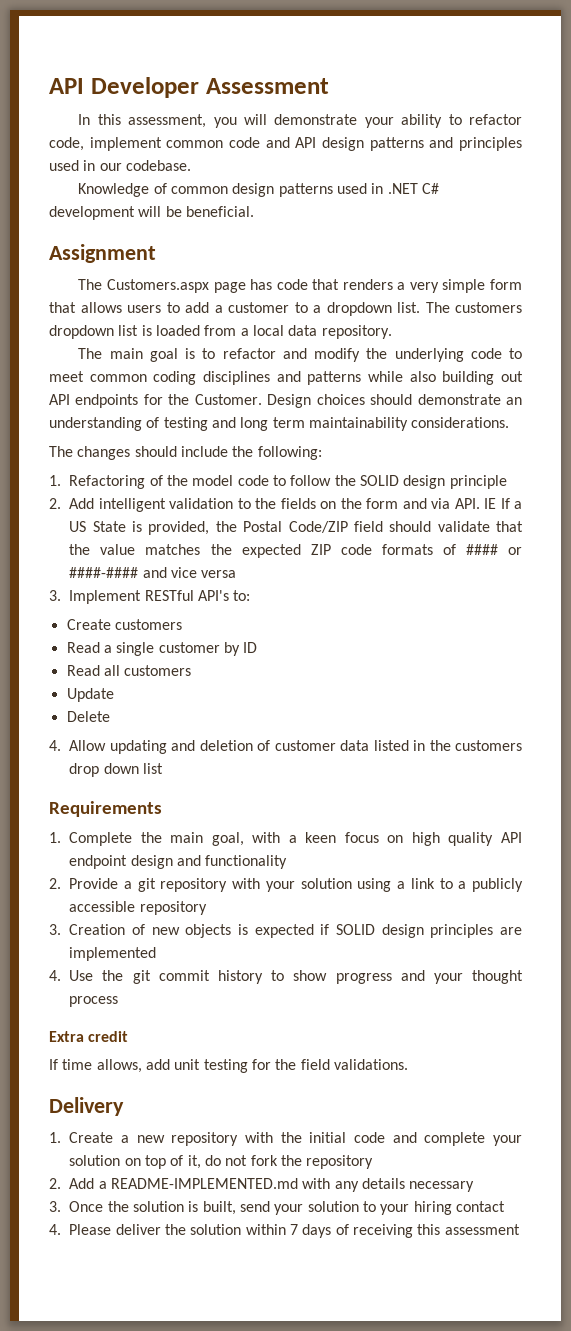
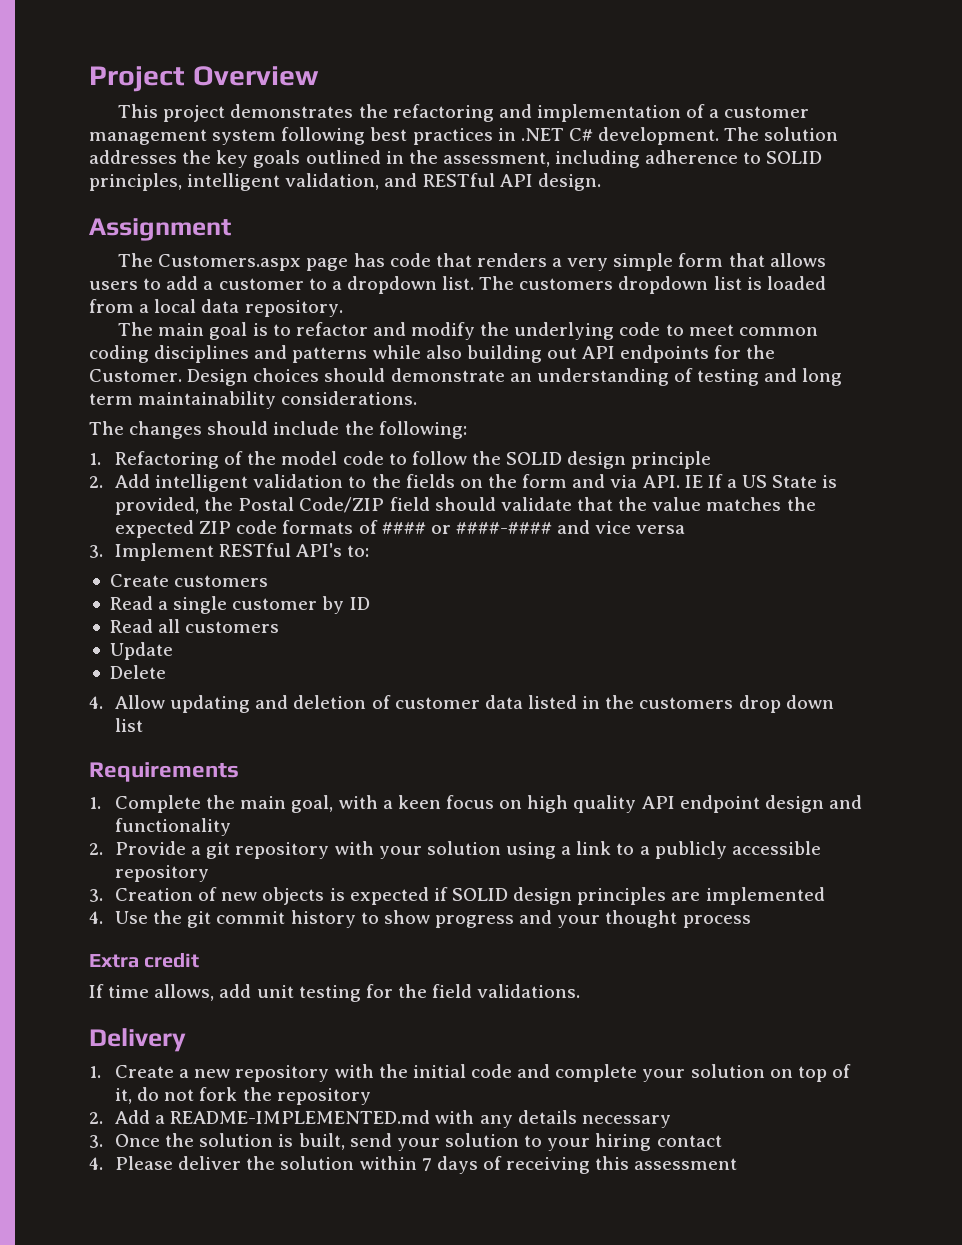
[49,77,329,98] [78,114,523,128] [49,137,522,151] [49,160,191,171] [78,183,440,197] [49,206,254,220] API Developer Assessment // In this assessment, you will demonstrate your ability to refactor code, implement common code and API design patterns and principles used in our codebase. // Knowledge of common design patterns used in .NET C# development will be beneficial. -> [89,66,319,92] [118,104,810,122] [89,127,839,145] [89,150,823,168] [89,173,601,191] Project Overview // This project demonstrates the refactoring and implementation of a customer management system following best practices in .NET C# development. The solution addresses the key goals outlined in the assessment, including adherence to SOLID principles, intelligent validation, and RESTful API design.

